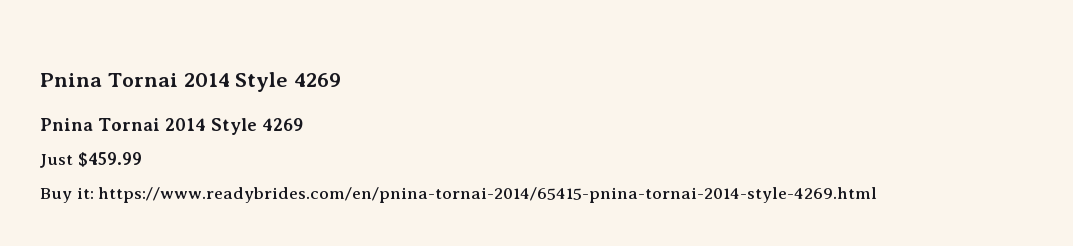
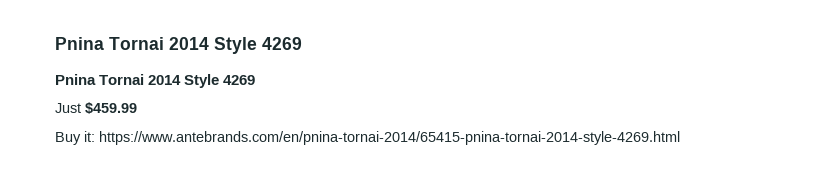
[98,187,878,203] https://www.readybrides.com/en/pnina-tornai-2014/65415-pnina-tornai-2014-style-4269.html -> [99,131,680,145] https://www.antebrands.com/en/pnina-tornai-2014/65415-pnina-tornai-2014-style-4269.html

